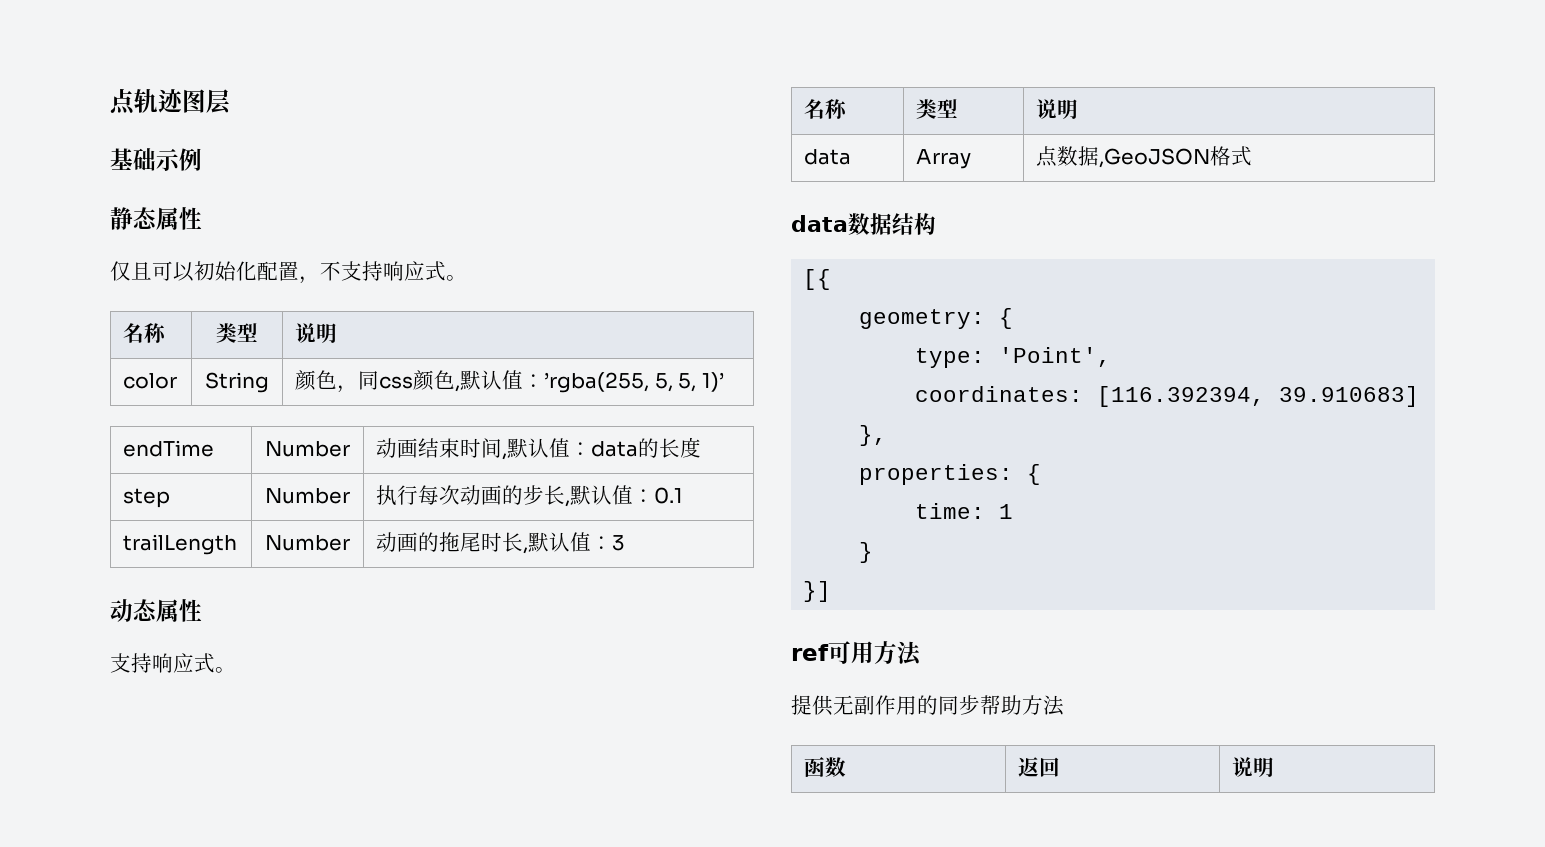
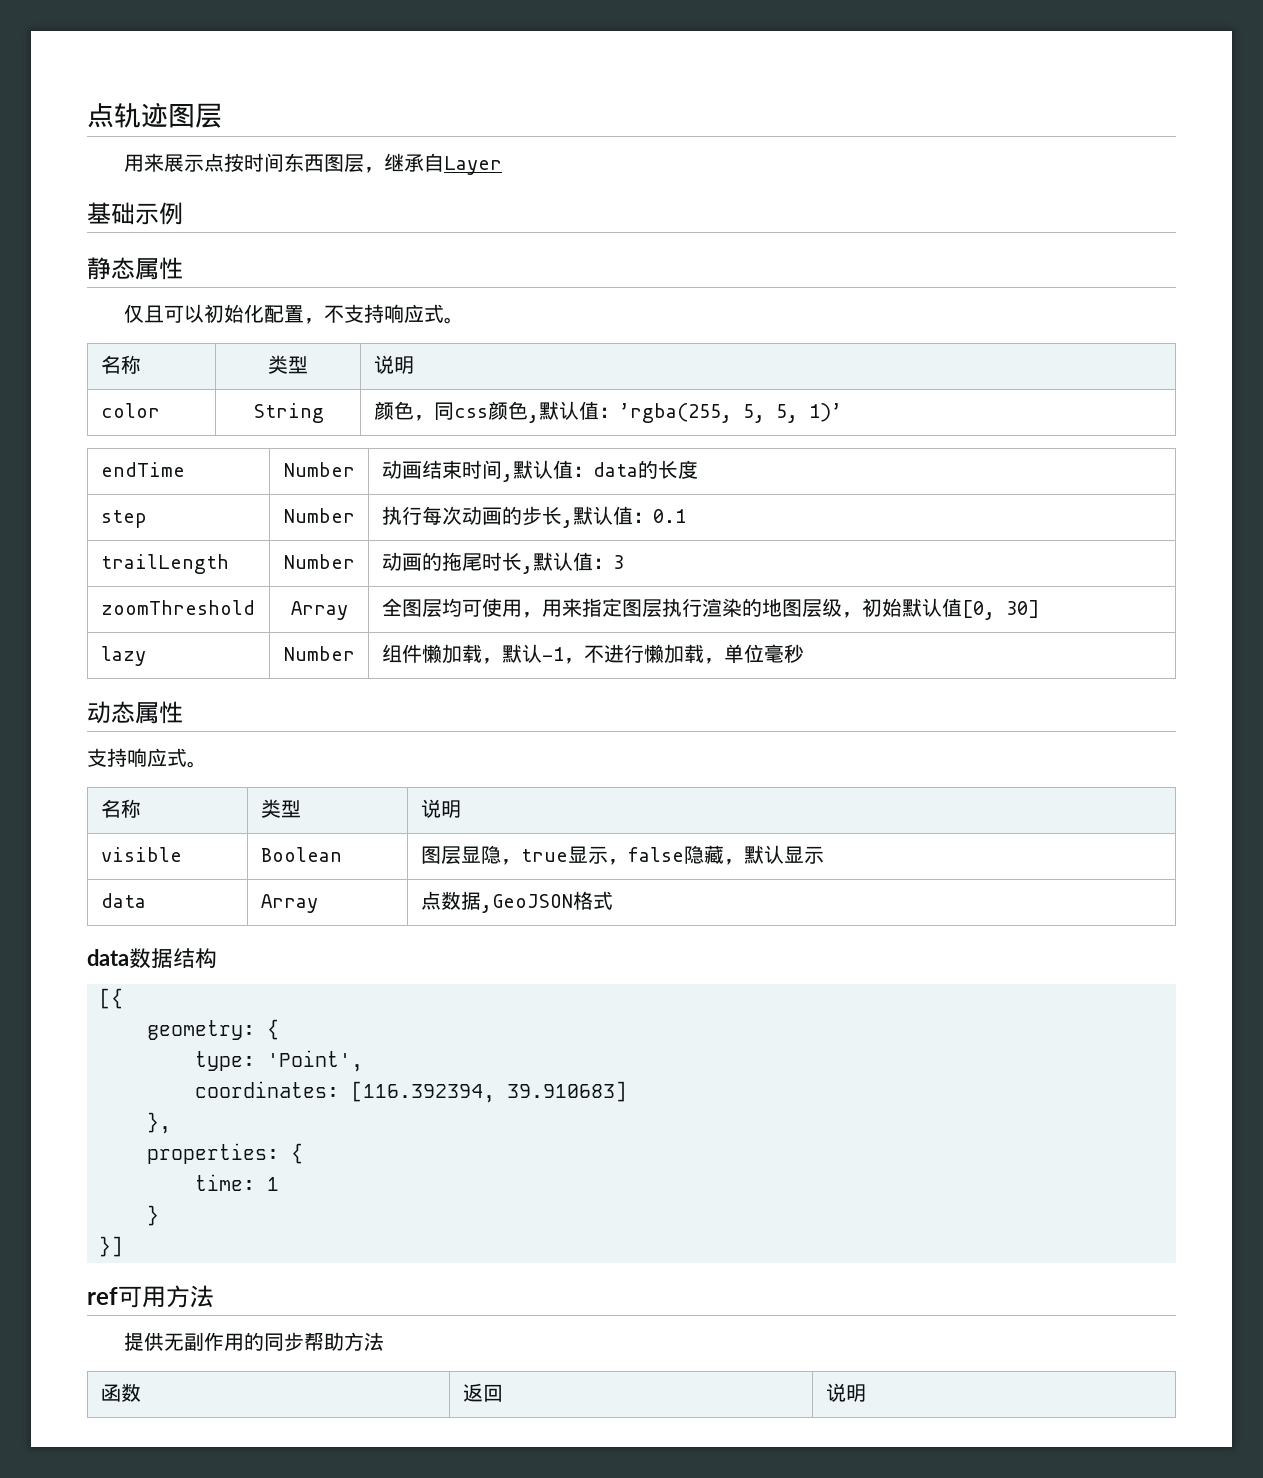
(231, 101) none -> [124,153,503,175] // 用来展示点按时间东西图层，继承自Layer
(626, 543) none -> [100,600,255,615] [290,601,348,620] [381,598,1040,620] [100,646,146,666] [283,646,355,661] [381,644,804,664] // zoomThreshold | Array | 全图层均可使用，用来指定图层执行渲染的地图层级，初始默认值[0, 30] // lazy | Number | 组件懒加载，默认-1，不进行懒加载，单位毫秒
(1079, 109) none -> [100,847,182,862] [260,847,342,862] [420,845,824,865] // visible | Boolean | 图层显隐，true显示，false隐藏，默认显示

